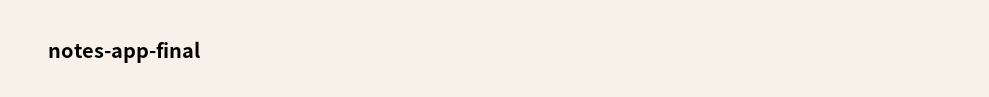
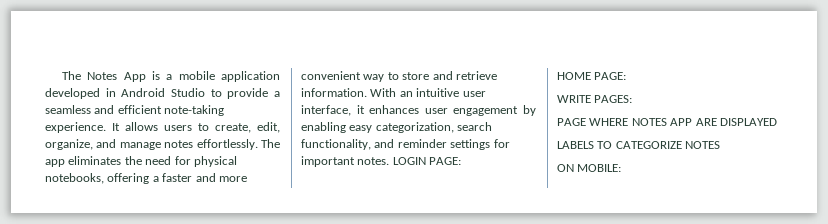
[48,41,200,63] notes-app-final -> [61,71,280,82] [45,88,280,99] [45,105,225,116] [45,122,280,133] [45,139,280,150] [45,156,237,167] [45,173,247,184] [301,71,497,82] [301,88,486,97] [301,105,536,116] [301,122,493,133] [301,139,510,150] [301,156,462,167] [557,72,627,80] [557,95,633,103] [557,118,777,126] [557,141,721,149] [557,164,622,172] The Notes App is a mobile application developed in Android Studio to provide a seamless and efficient note-taking experience. It allows users to create, edit, organize, and manage notes effortlessly. The app eliminates the need for physical notebooks, offering a faster and more convenient way to store and retrieve information. With an intuitive user interface, it enhances user engagement by enabling easy categorization, search functionality, and reminder settings for important notes. LOGIN PAGE: // HOME PAGE: // WRITE PAGES: // PAGE WHERE NOTES APP ARE DISPLAYED // LABELS TO CATEGORIZE NOTES // ON MOBILE:

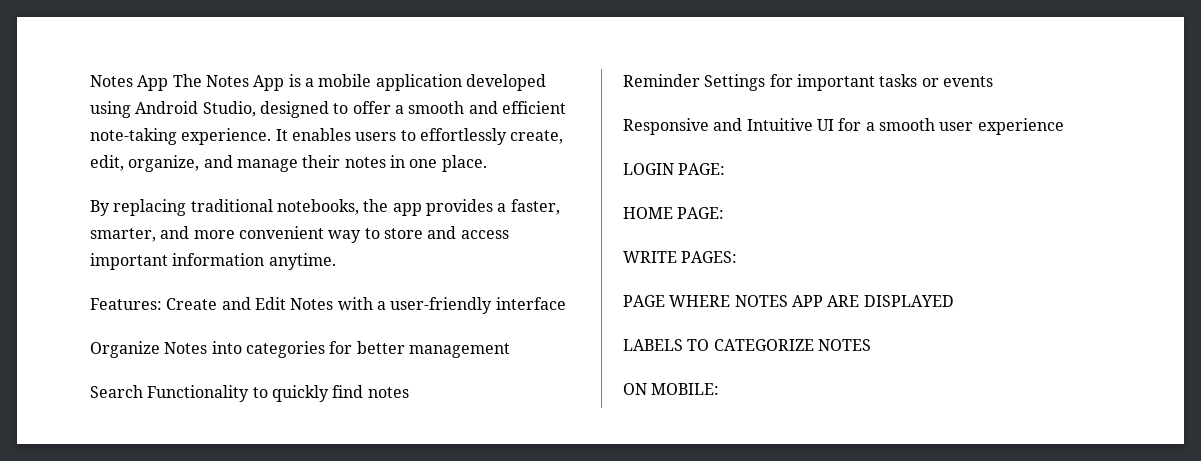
(61, 75) none -> [90,75,169,91] Notes App
[105,88,280,99] [45,105,91,114] in Android Studio to provide a seamless -> [90,101,465,118] using Android Studio, designed to offer a smooth
[125,122,158,131] allows -> [291,128,351,141] enables
(209, 127) none -> [419,128,507,145] effortlessly
[164,139,280,150] [45,156,237,167] [45,173,193,184] notes effortlessly. The app eliminates the need for physical notebooks, offering a faster -> [302,155,487,172] [90,199,560,216] [90,228,156,242] their notes in one place. // By replacing traditional notebooks, the app provides a faster, smarter,
[455,71,497,80] [301,88,486,97] [301,105,536,116] [301,122,493,133] [301,139,510,150] [301,156,390,167] retrieve information. With an intuitive user interface, it enhances user engagement by enabling easy categorization, search functionality, and reminder settings for important notes. -> [460,230,509,239] [90,253,336,270] [90,297,566,314] [90,341,510,358] [90,385,409,402] [623,74,993,91] [623,118,1064,135] access important information anytime. // Features: Create and Edit Notes with a user-friendly interface // Organize Notes into categories for better management // Search Functionality to quickly find notes // Reminder Settings for important tasks or events // Responsive and Intuitive UI for a smooth user experience //

